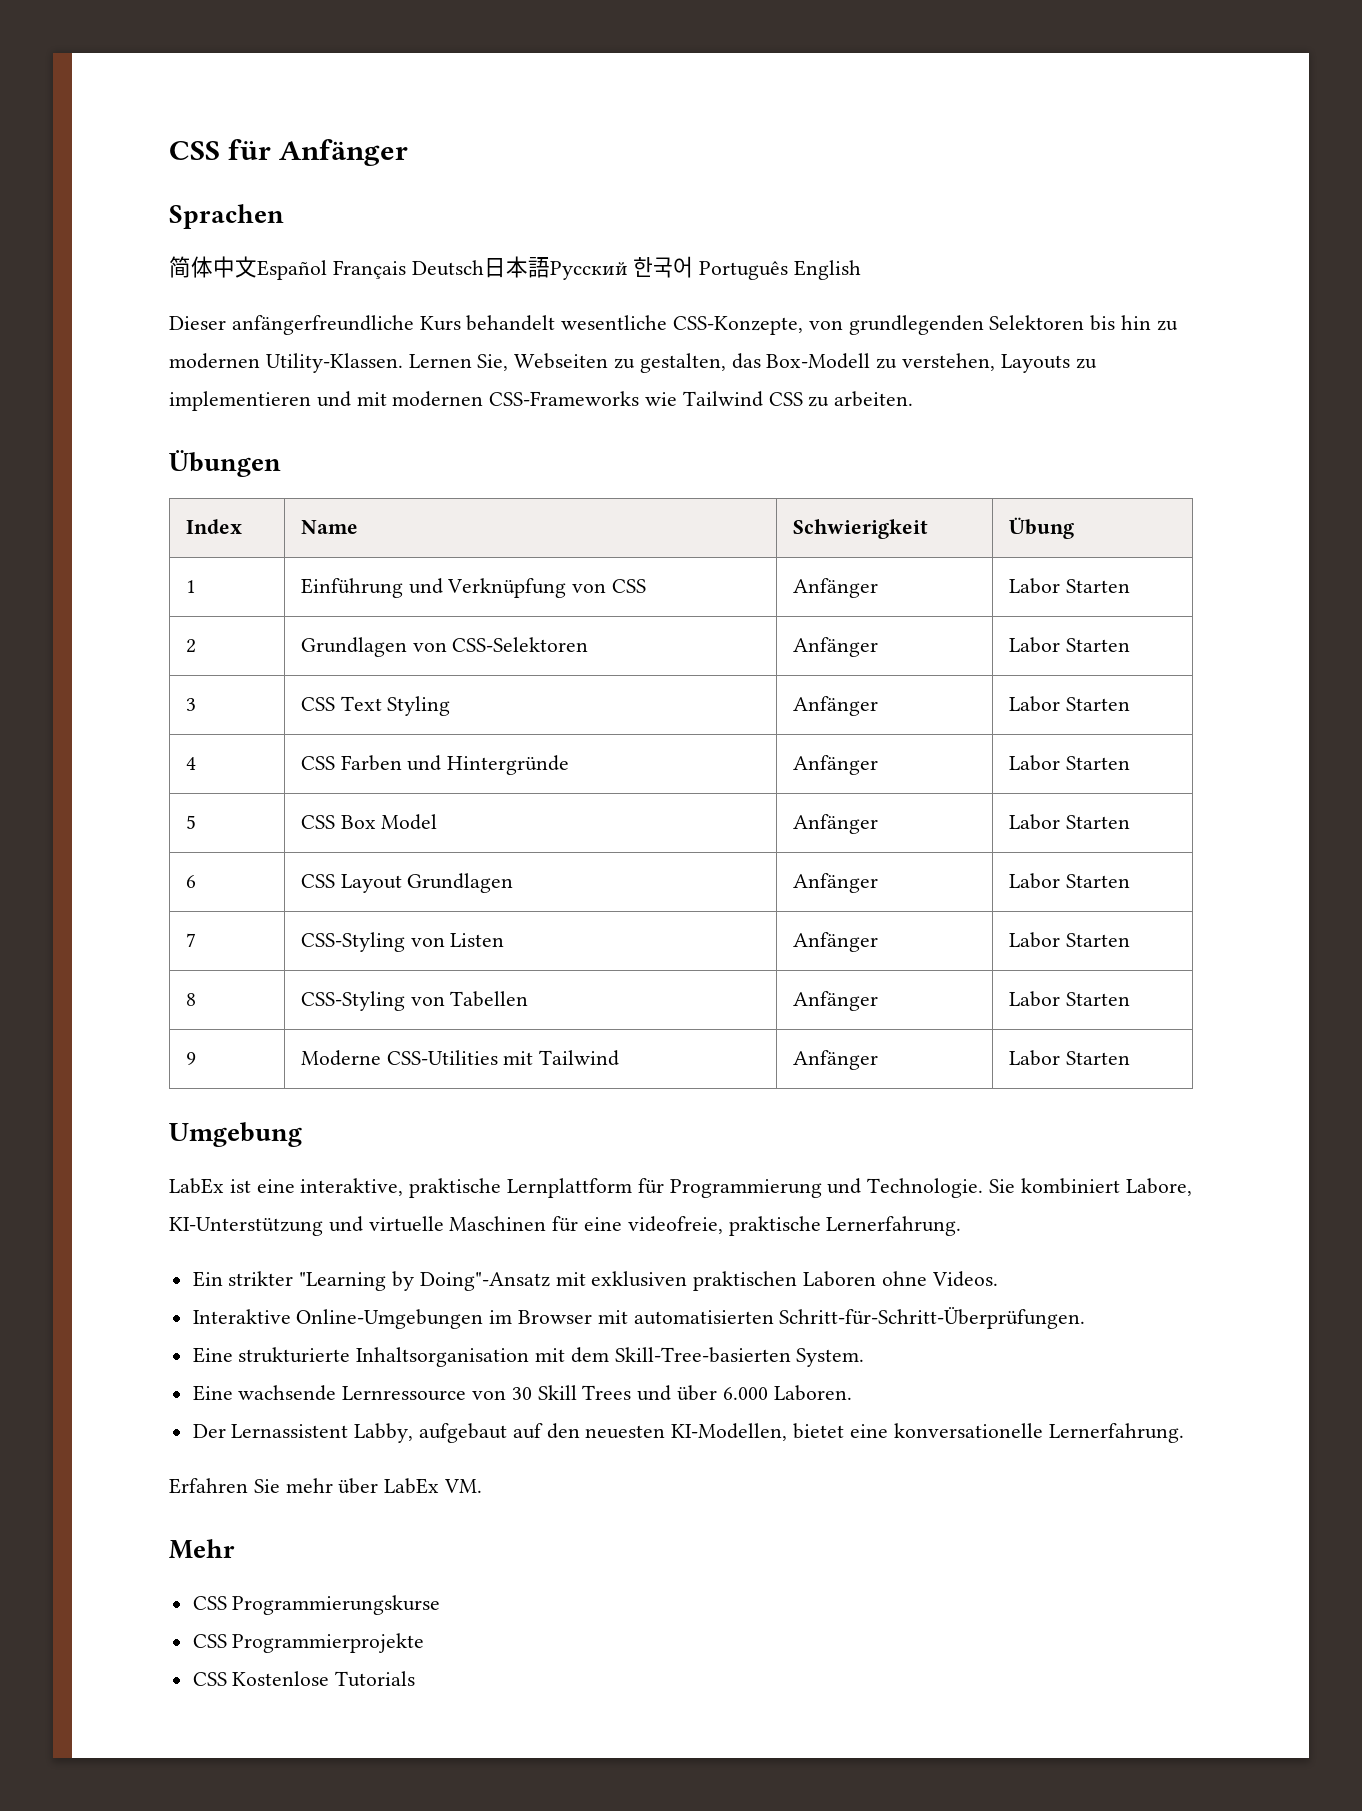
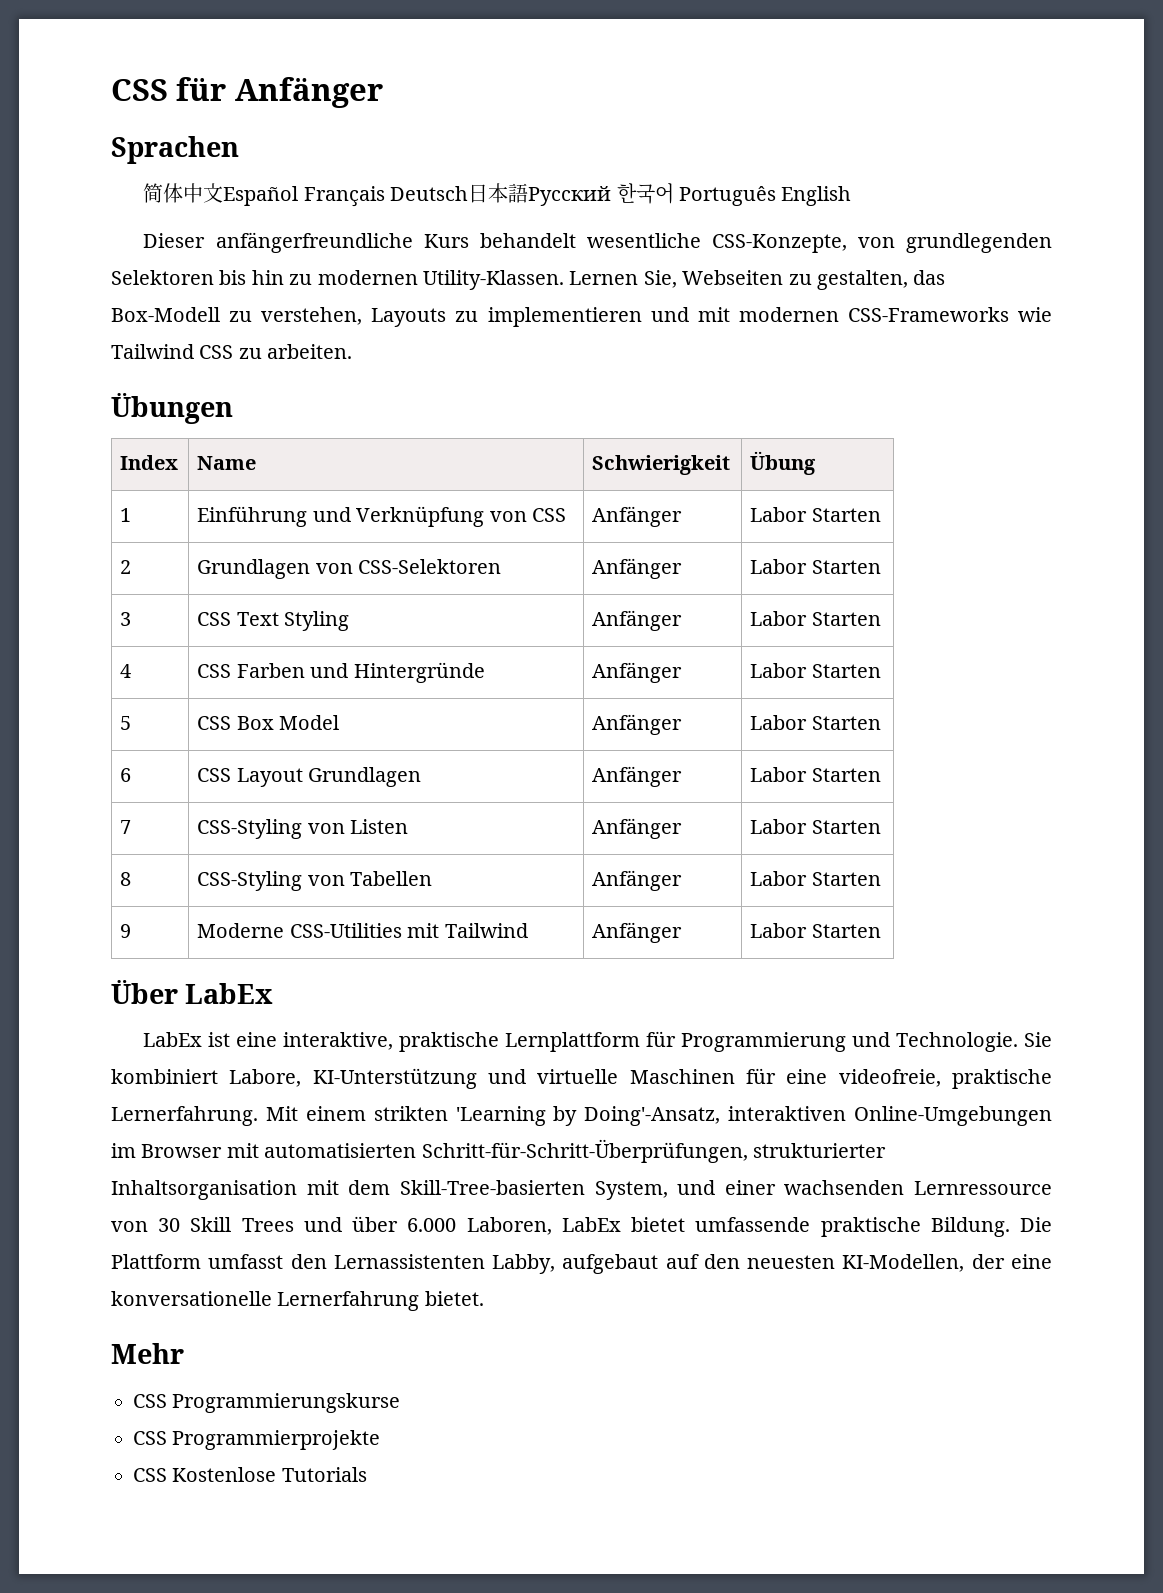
[169,1122,302,1147] Umgebung -> [111,980,274,1004] Über LabEx
[192,1271,998,1291] [192,1309,291,1324] // Ein strikter "Learning by Doing"-Ansatz mit exklusiven praktischen Laboren ohne Videos. // Interaktive -> [265,1106,847,1126] Mit einem strikten 'Learning by Doing'-Ansatz, interaktiven
[779,1307,1086,1329] [192,1347,351,1363] Schritt-für-Schritt-Überprüfungen. // Eine strukturierte -> [421,1139,886,1163] Schritt-für-Schritt-Überprüfungen, strukturierter
[796,1348,865,1367] [192,1385,337,1401] System. // Eine wachsende -> [594,1180,905,1200] System, und einer wachsenden
[773,1385,852,1401] [192,1424,349,1438] Laboren. // Der Lernassistent -> [466,1217,1053,1237] [111,1254,485,1269] Laboren, LabEx bietet umfassende praktische Bildung. Die Plattform umfasst den Lernassistenten
[793,1423,845,1439] bietet -> [971,1254,1005,1269] der
[1048,1423,1184,1443] [169,1478,483,1494] Lernerfahrung. // Erfahren Sie mehr über LabEx VM. -> [277,1291,484,1311] Lernerfahrung bietet.

